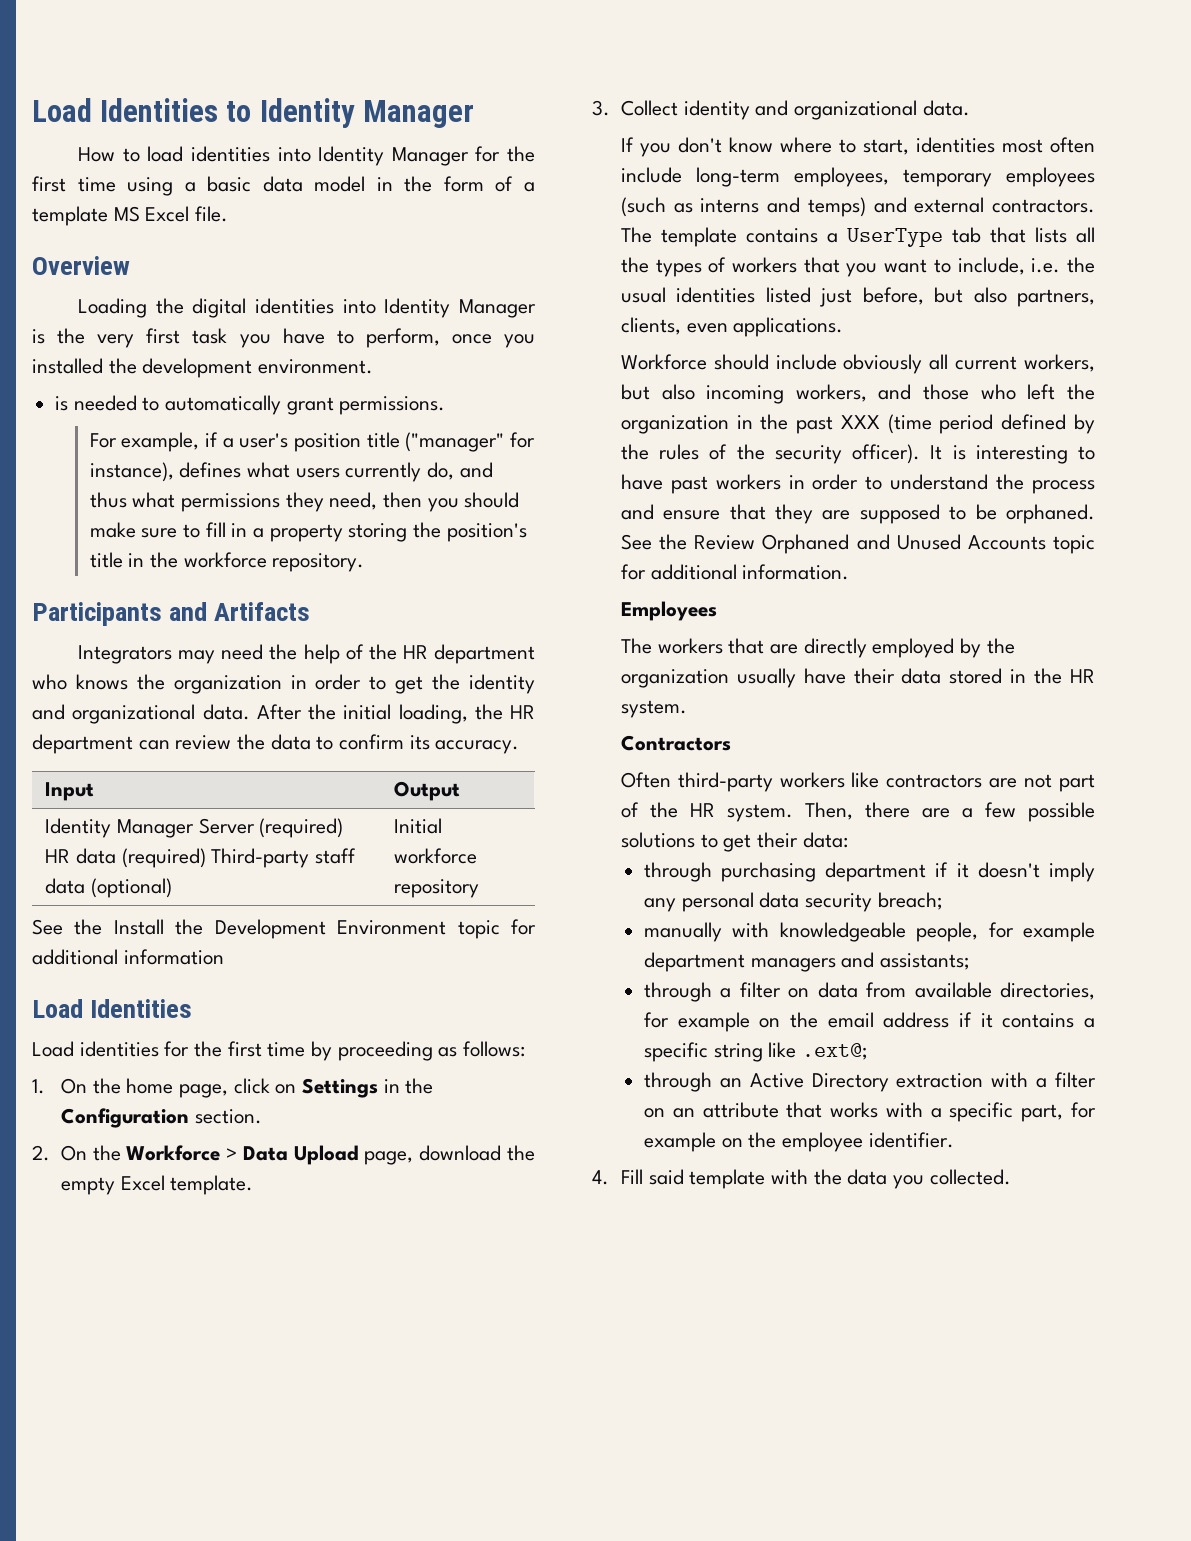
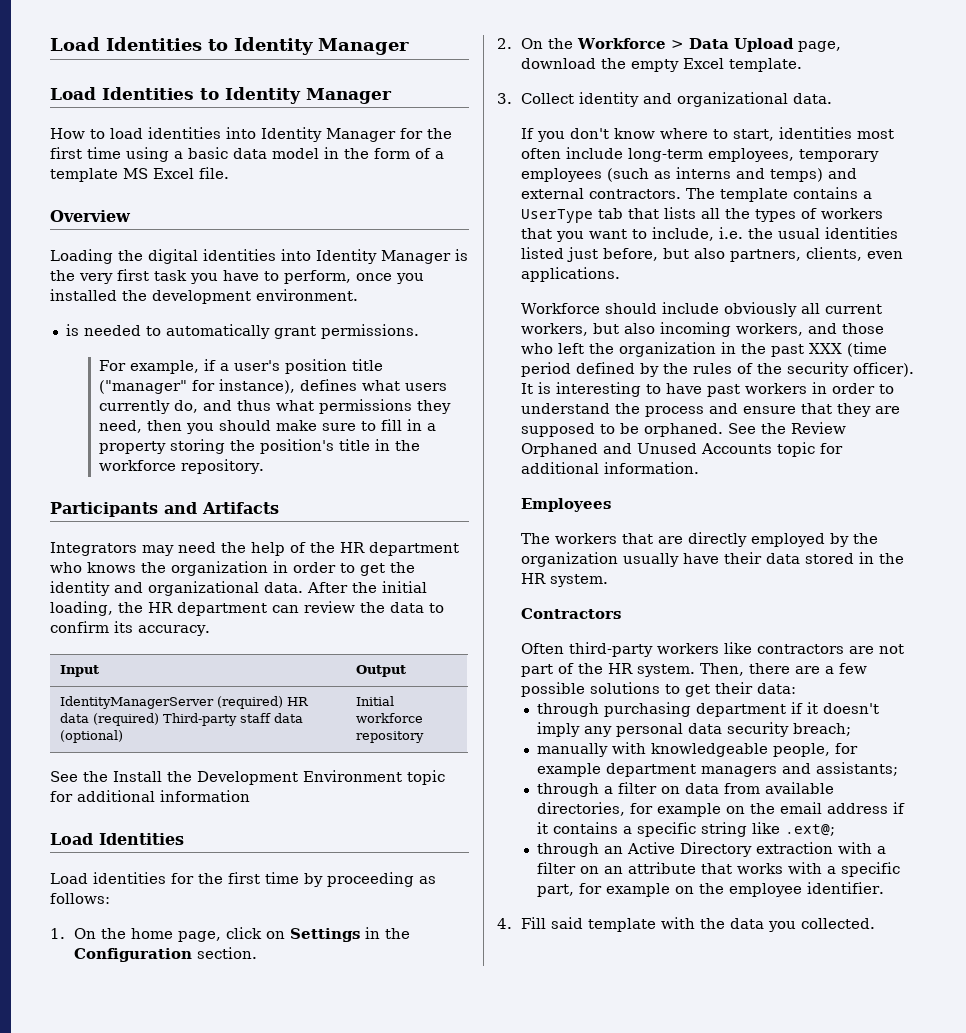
[32,98,474,128] Load Identities to Identity Manager -> [50,37,409,55] [50,87,392,104] Load Identities to Identity Manager // Load Identities to Identity Manager
[45,818,255,838] Identity Manager Server -> [59,696,214,709] IdentityManagerServer

